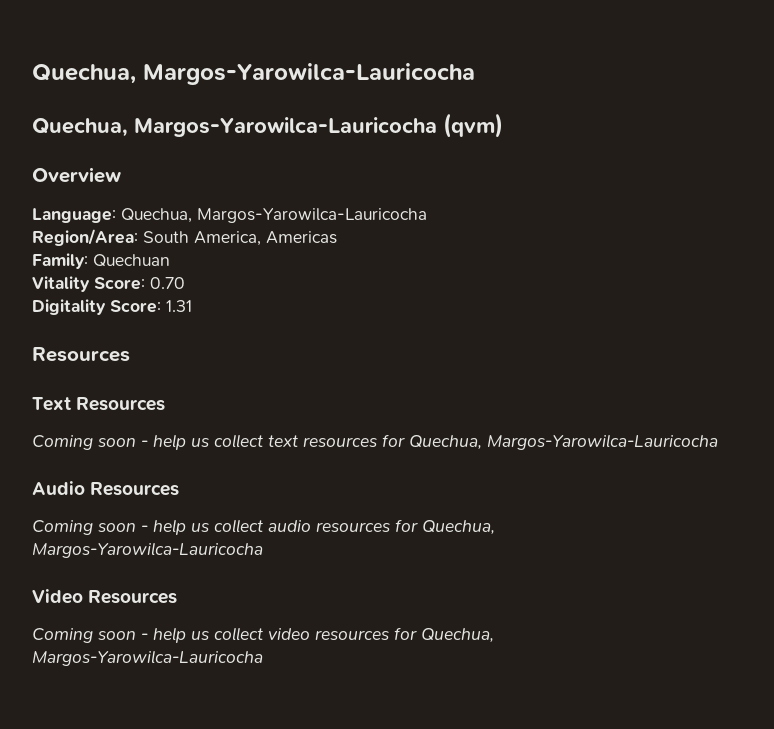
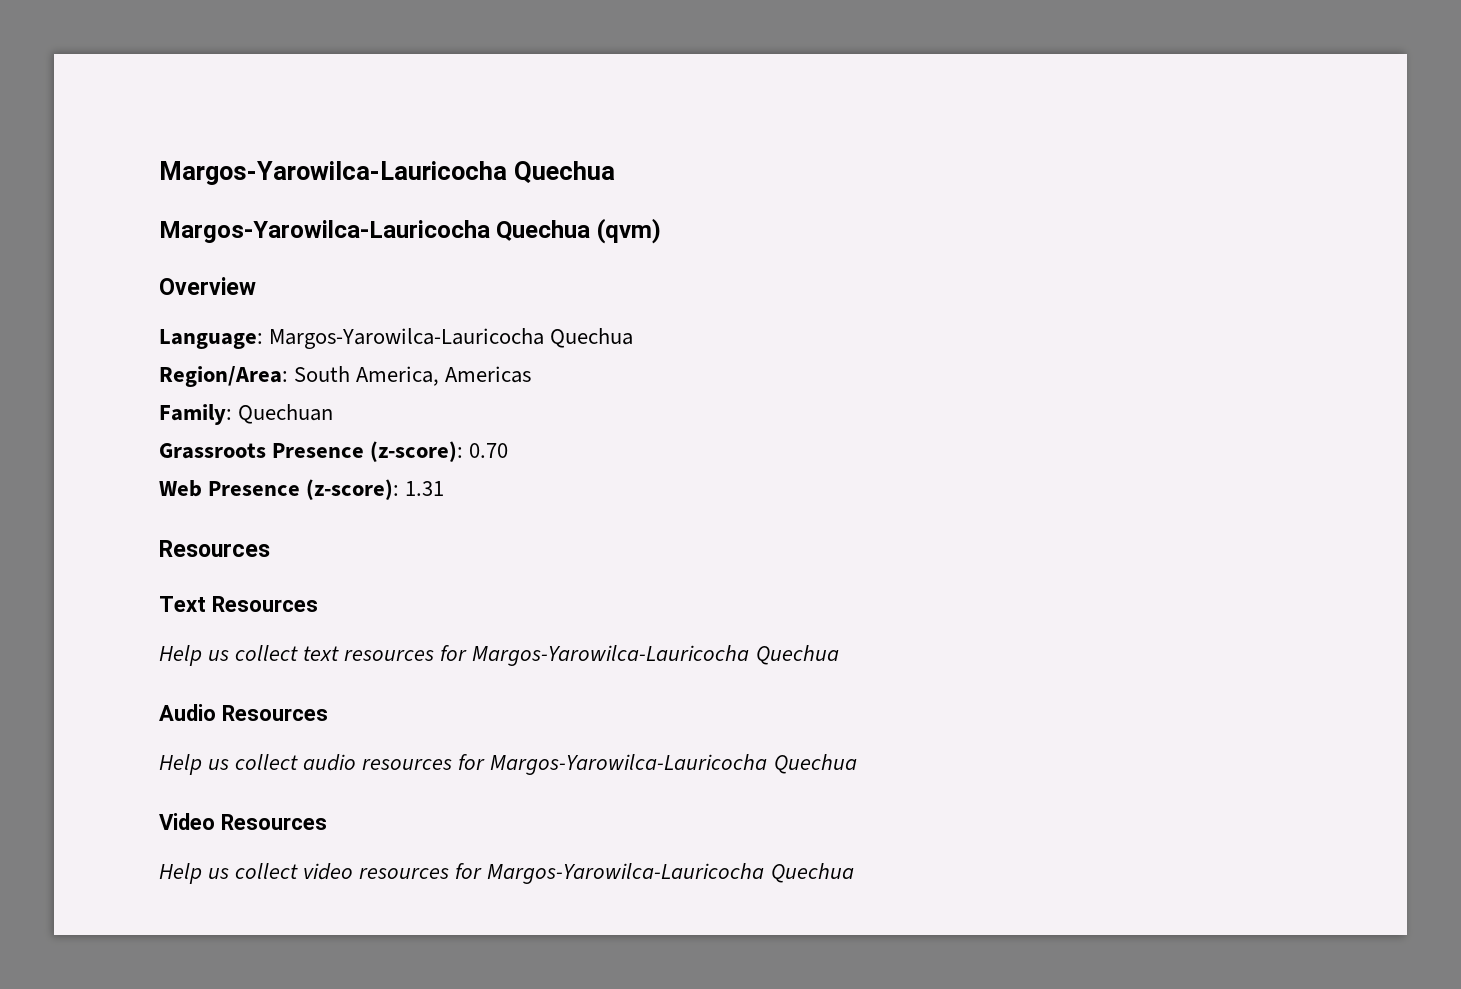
[32,63,475,85] [32,117,437,137] Quechua, Margos-Yarowilca-Lauricocha // Quechua, Margos-Yarowilca-Lauricocha -> [159,161,615,185] [159,220,591,243] Margos-Yarowilca-Lauricocha Quechua // Margos-Yarowilca-Lauricocha Quechua
[121,208,427,223] Quechua, Margos-Yarowilca-Lauricocha -> [269,328,634,349] Margos-Yarowilca-Lauricocha Quechua
[32,276,185,292] [32,299,161,315] Vitality Score: 0.70 // Digitality Score: -> [159,441,509,462] [159,479,400,500] Grassroots Presence (z-score): 0.70 // Web Presence (z-score):
[32,434,186,450] Coming soon - help -> [159,645,202,666] Help
[409,434,718,450] Quechua, Margos-Yarowilca-Lauricocha -> [472,645,839,666] Margos-Yarowilca-Lauricocha Quechua
[32,519,186,535] Coming soon - help -> [159,754,202,775] Help
[422,520,495,535] [32,542,263,558] Quechua, Margos-Yarowilca-Lauricocha -> [490,754,857,775] Margos-Yarowilca-Lauricocha Quechua
[32,627,186,643] Coming soon - help -> [159,863,202,884] Help
[421,628,494,643] [32,650,263,666] Quechua, Margos-Yarowilca-Lauricocha -> [487,863,854,884] Margos-Yarowilca-Lauricocha Quechua

